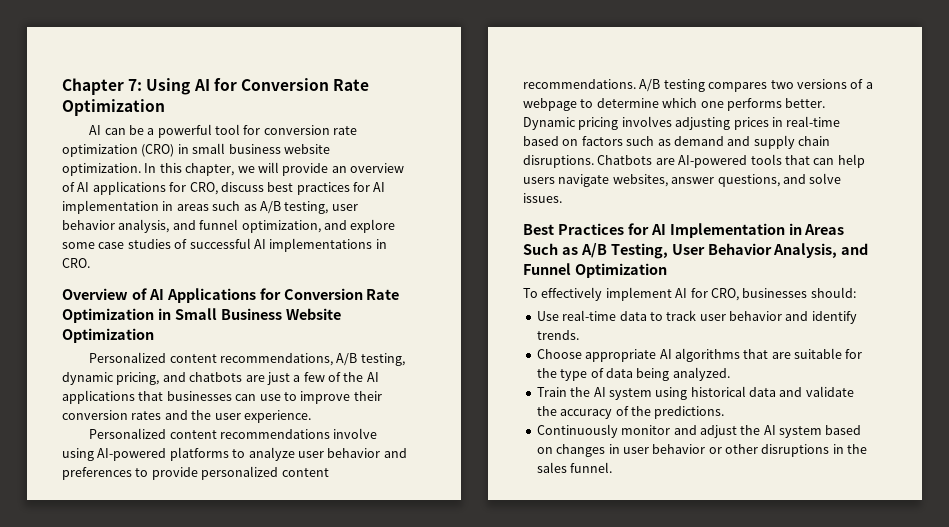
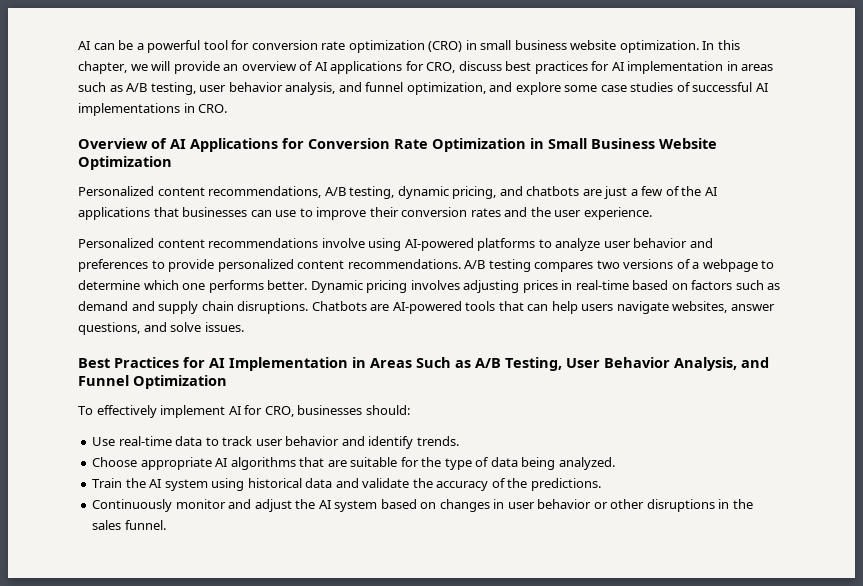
[62,78,370,95] [62,99,165,116] Chapter 7: Using AI for Conversion Rate Optimization // -> (78, 45) none

